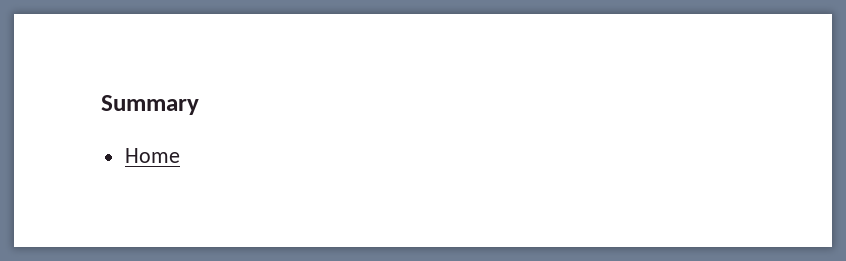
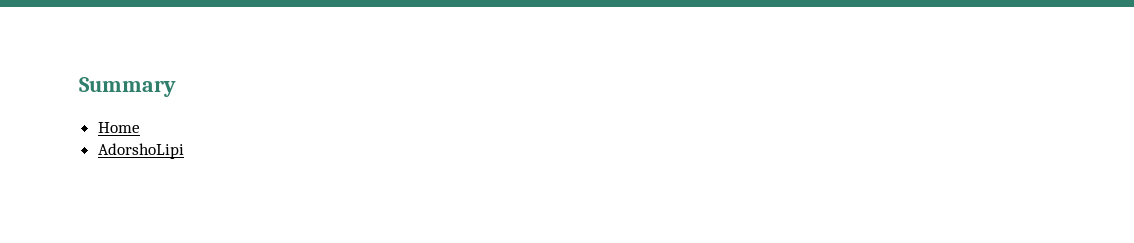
(180, 155) none -> [97,143,184,159] // AdorshoLipi

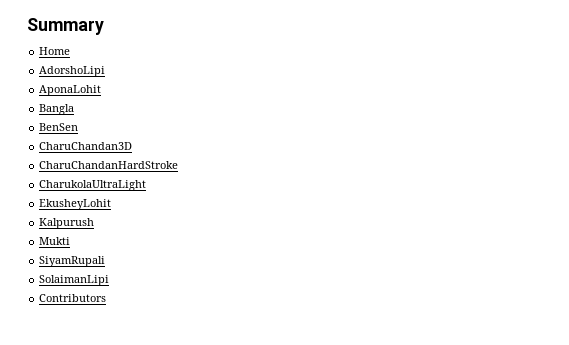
(184, 151) none -> [39,85,102,96] [39,104,75,115] [39,123,79,131] [39,142,133,150] [39,161,179,169] [39,180,147,191] [39,199,112,210] [39,218,95,229] [39,237,71,245] [39,256,106,267] [39,275,110,286] [39,294,107,302] // AponaLohit // Bangla // BenSen // CharuChandan3D // CharuChandanHardStroke // CharukolaUltraLight // EkusheyLohit // Kalpurush // Mukti // SiyamRupali // SolaimanLipi // Contributors

